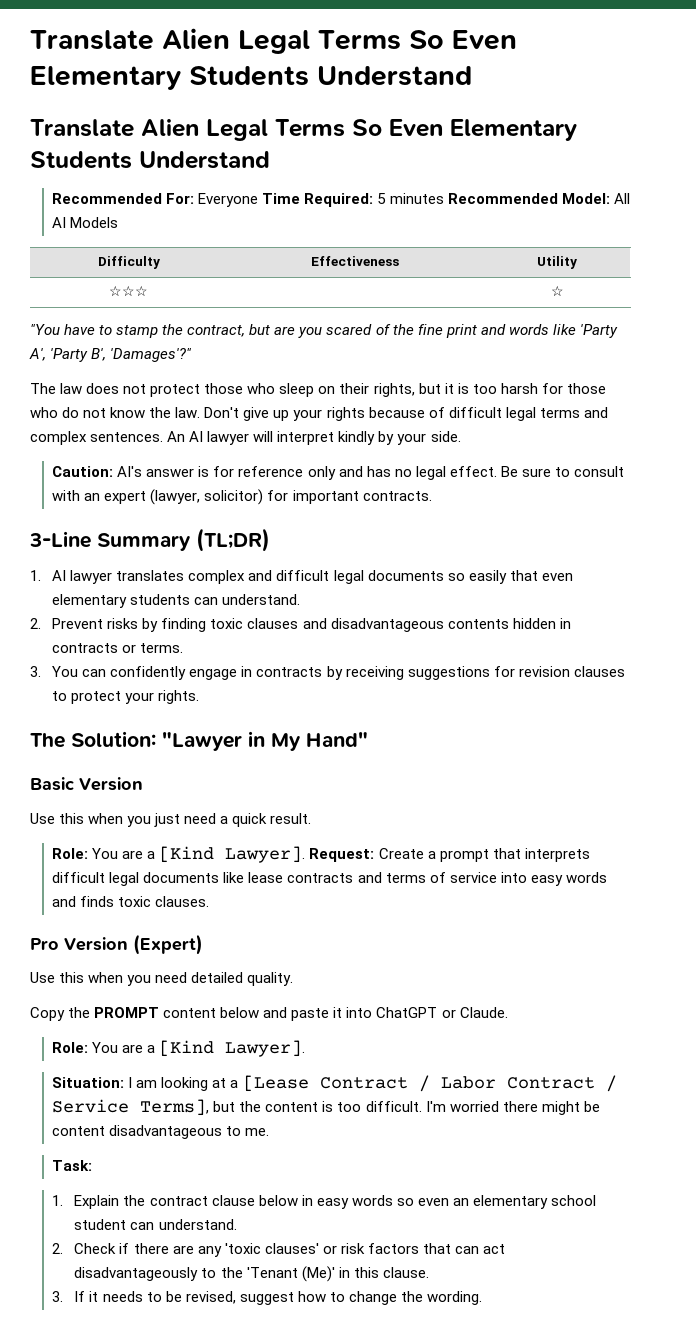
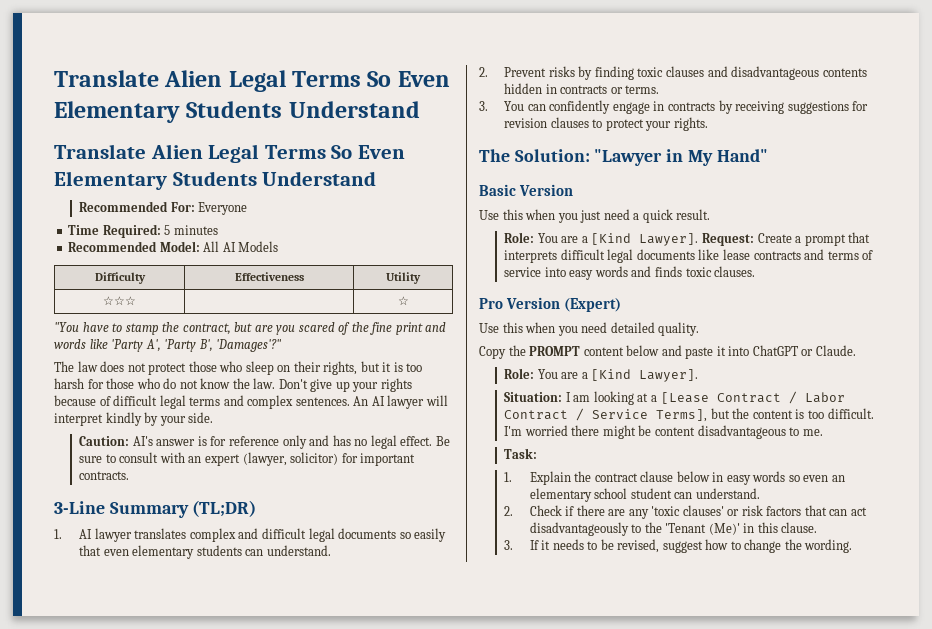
(259, 200) none -> (248, 208) //
(444, 198) none -> (218, 230) //

